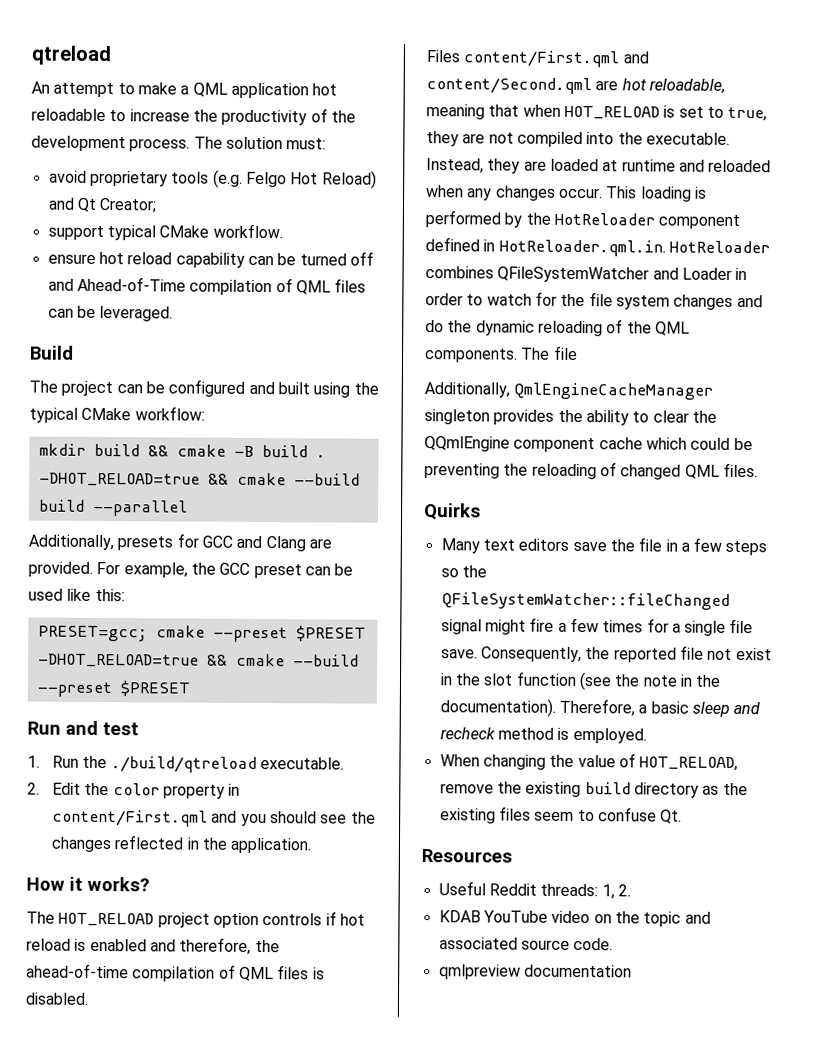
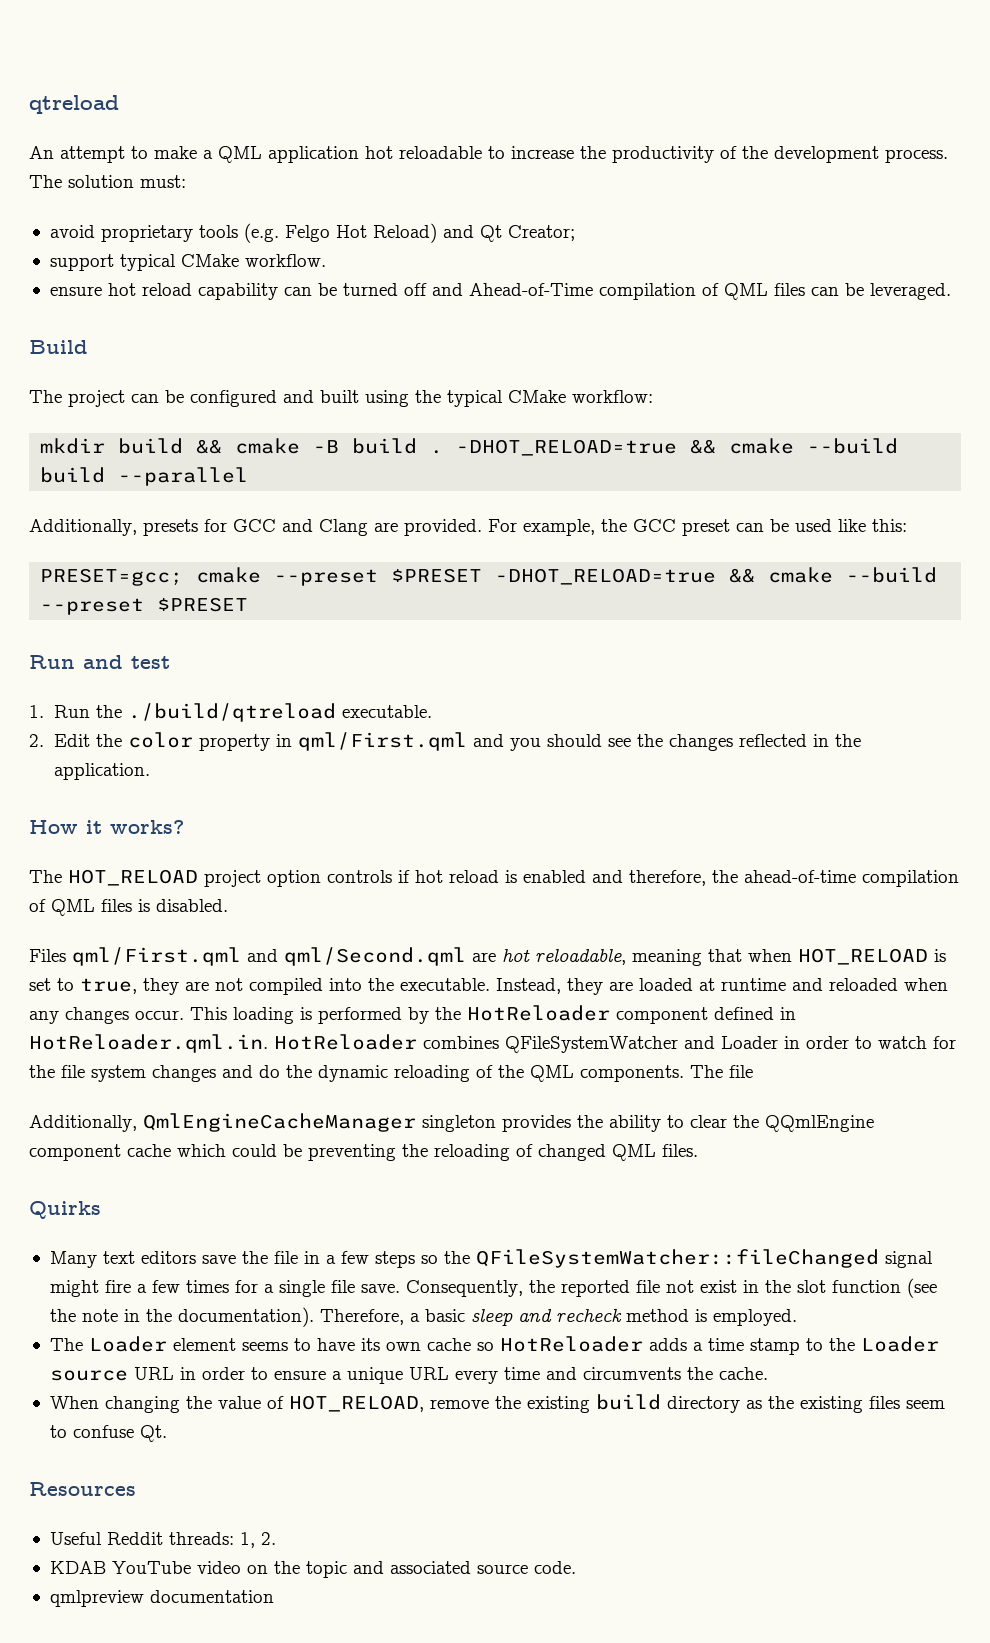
[52,809,209,827] content/First.qml -> [297,732,467,751] qml/First.qml
[463,50,649,68] [426,77,592,95] content/First.qml and content/Second.qml -> [72,947,466,966] qml/First.qml and qml/Second.qml
(647, 735) none -> [49,1336,939,1355] [49,1367,768,1384] // The Loader element seems to have its own cache so HotReloader adds a time stamp to the Loader source URL in order to ensure a unique URL every time and circumvents the cache.

